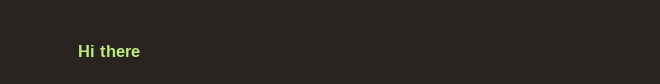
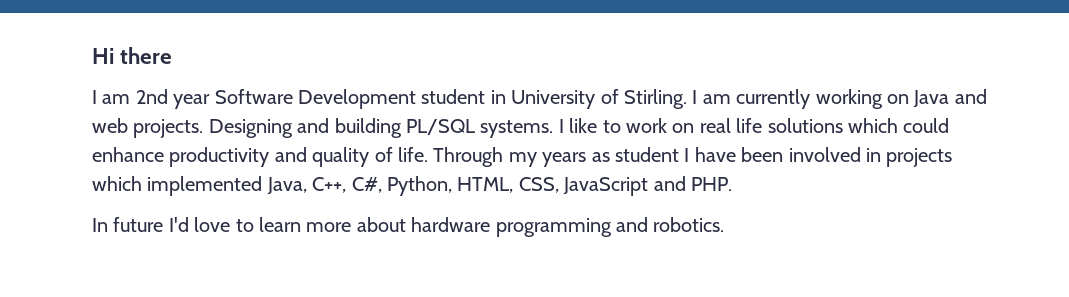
(140, 51) none -> [92,89,987,109] [92,118,950,138] [92,147,953,167] [92,176,732,196] [92,217,725,237] // I am 2nd year Software Development student in University of Stirling. I am currently working on Java and web projects. Designing and building PL/SQL systems. I like to work on real life solutions which could enhance productivity and quality of life. Through my years as student I have been involved in projects which implemented Java, C++, C#, Python, HTML, CSS, JavaScript and PHP. // In future I'd love to learn more about hardware programming and robotics.

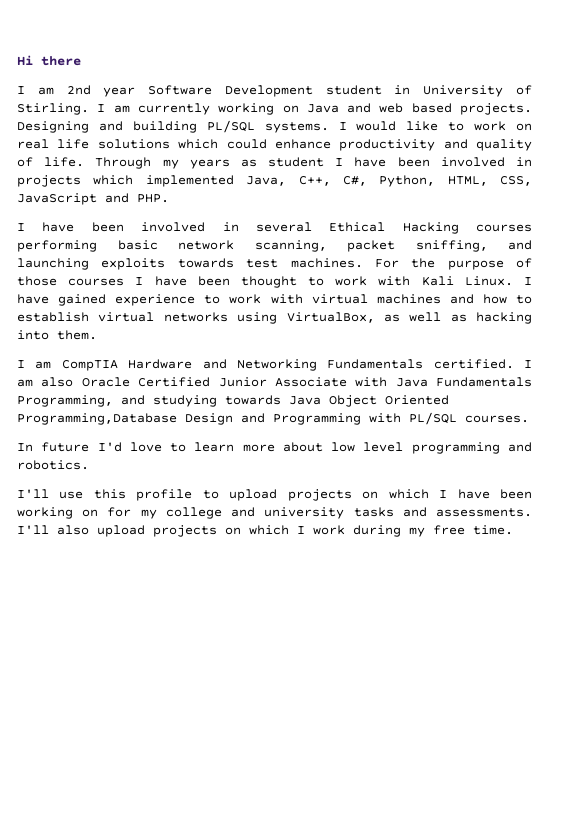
(128, 125) none -> [411,103,452,113] based
(564, 126) none -> [356,121,397,131] would
(732, 184) none -> [17,222,532,234] [17,240,532,252] [17,258,532,270] [17,276,532,288] [17,294,533,306] [17,312,532,324] [17,330,97,340] [17,359,532,371] [17,377,532,387] [17,395,449,407] [17,412,529,425] // I have been involved in several Ethical Hacking courses performing basic network scanning, packet sniffing, and launching exploits towards test machines. For the purpose of those courses I have been thought to work with Kali Linux. I have gained experience to work with virtual machines and how to establish virtual networks using VirtualBox, as well as hacking into them. // I am CompTIA Hardware and Networking Fundamentals certified. I am also Oracle Certified Junior Associate with Java Fundamentals Programming, and studying towards Java Object Oriented Programming,Database Design and Programming with PL/SQL courses.
[411,217,491,232] hardware -> [331,442,404,452] low level
(725, 224) none -> [17,489,532,501] [17,507,532,519] [17,525,513,537] // I'll use this profile to upload projects on which I have been working on for my college and university tasks and assessments. I'll also upload projects on which I work during my free time.

